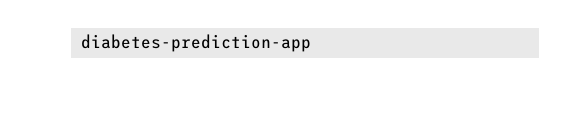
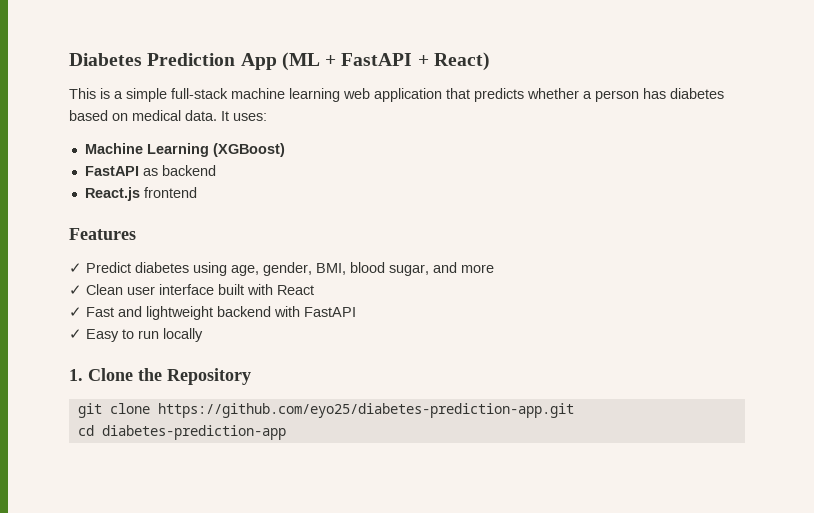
(81, 43) none -> [69,52,490,71] [69,88,724,102] [69,110,267,121] [84,143,285,157] [84,165,216,176] [84,187,197,201] [69,228,136,240] [69,262,494,276] [69,284,314,295] [69,306,356,320] [69,328,203,342] [69,368,251,385] [77,403,574,418] [77,425,94,436] Diabetes Prediction App (ML + FastAPI + React) // This is a simple full-stack machine learning web application that predicts whether a person has diabetes based on medical data. It uses: // Machine Learning (XGBoost) // FastAPI as backend // React.js frontend // Features // ✓ Predict diabetes using age, gender, BMI, blood sugar, and more // ✓ Clean user interface built with React // ✓ Fast and lightweight backend with FastAPI // ✓ Easy to run locally // 1. Clone the Repository // git clone https://github.com/eyo25/diabetes-prediction-app.git // cd

